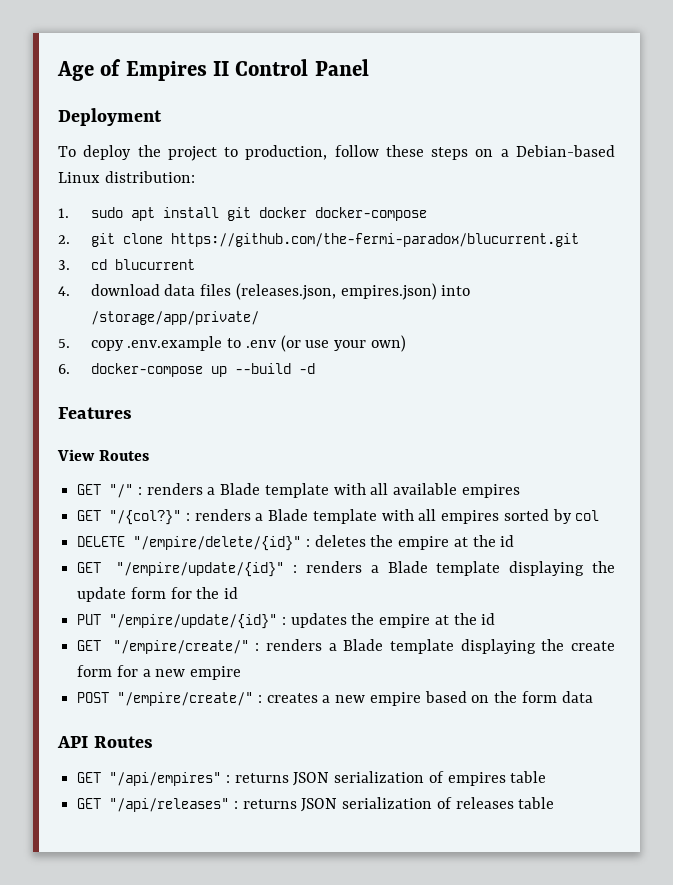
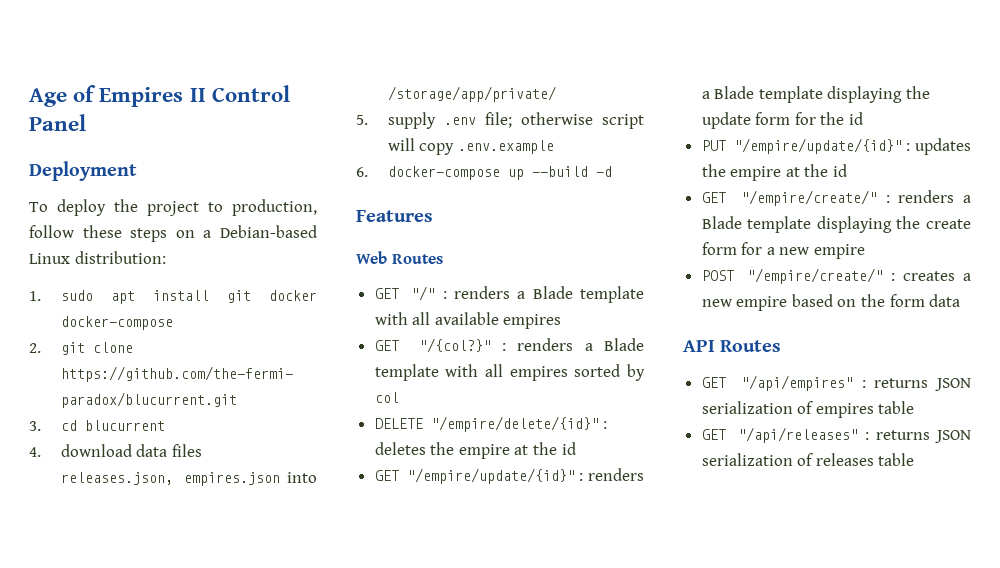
[235,283,437,300] (releases.json, empires.json) -> [60,472,281,486] releases.json, empires.json
[90,335,406,352] copy .env.example to .env (or use your own) -> [387,112,644,129] [387,138,554,155] supply .env file; otherwise script will copy .env.example
[57,449,95,461] View -> [356,251,387,264] Web

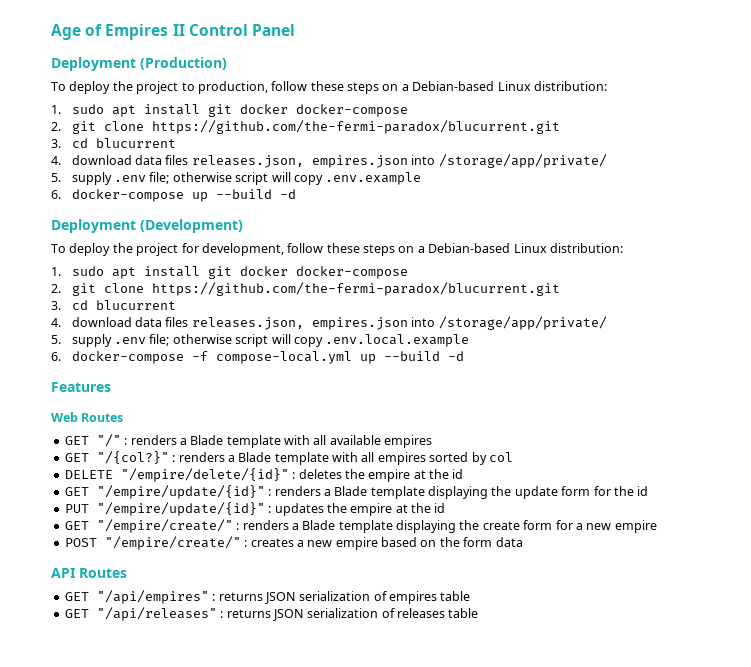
(137, 171) none -> [140,57,227,70] (Production)
(612, 171) none -> [51,219,243,233] [51,243,623,256] [51,266,408,279] [51,282,560,296] [51,300,176,310] [51,316,607,330] [51,334,470,347] [51,351,464,364] // Deployment (Development) // To deploy the project for development, follow these steps on a Debian-based Linux distribution: // 1. sudo apt install git docker docker-compose // 2. git clone https://github.com/the-fermi-paradox/blucurrent.git // 3. cd blucurrent // 4. download data files releases.json, empires.json into /storage/app/private/ // 5. supply .env file; otherwise script will copy .env.local.example // 6. docker-compose -f compose-local.yml up --build -d

